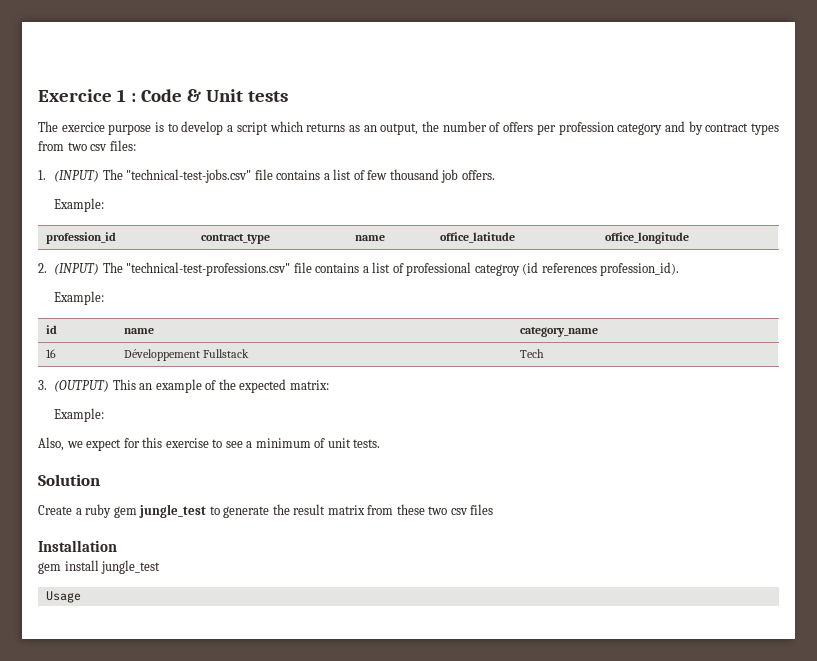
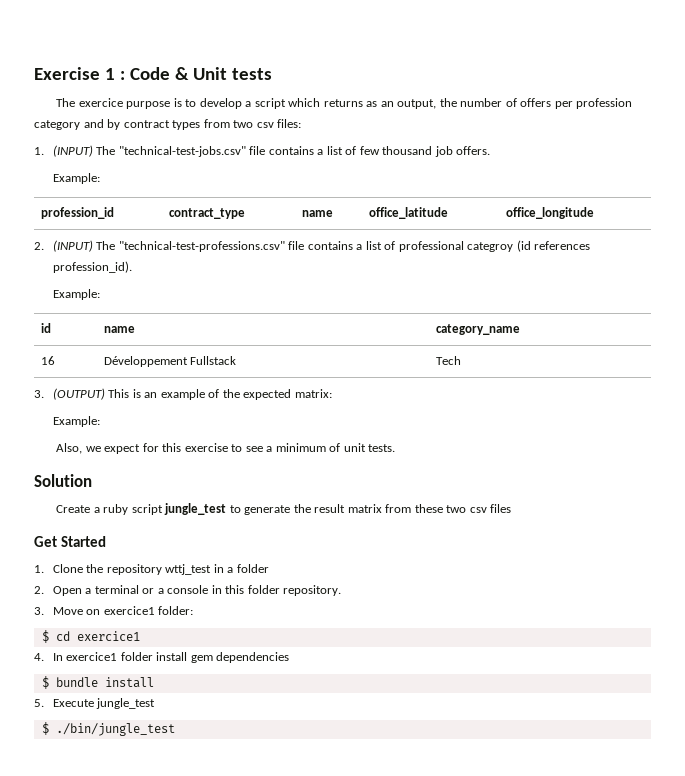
[38,89,112,102] Exercice -> [34,67,100,80] Exercise
(136, 384) none -> [132,389,141,398] is
[113,506,137,518] gem -> [131,504,163,515] script
[38,540,117,552] [38,560,99,574] Installation // gem install -> [34,536,106,547] [34,564,269,575] [34,585,342,596] [34,606,194,615] [41,630,140,643] [34,652,290,663] [41,676,154,689] [34,699,94,707] Get Started // 1. Clone the repository wttj_test in a folder // 2. Open a terminal or a console in this folder repository. // 3. Move on exercice1 folder: // $ cd exercice1 // 4. In exercice1 folder install gem dependencies // $ bundle install // 5. Execute
[45,591,81,603] Usage -> [41,722,175,736] $ ./bin/jungle_test

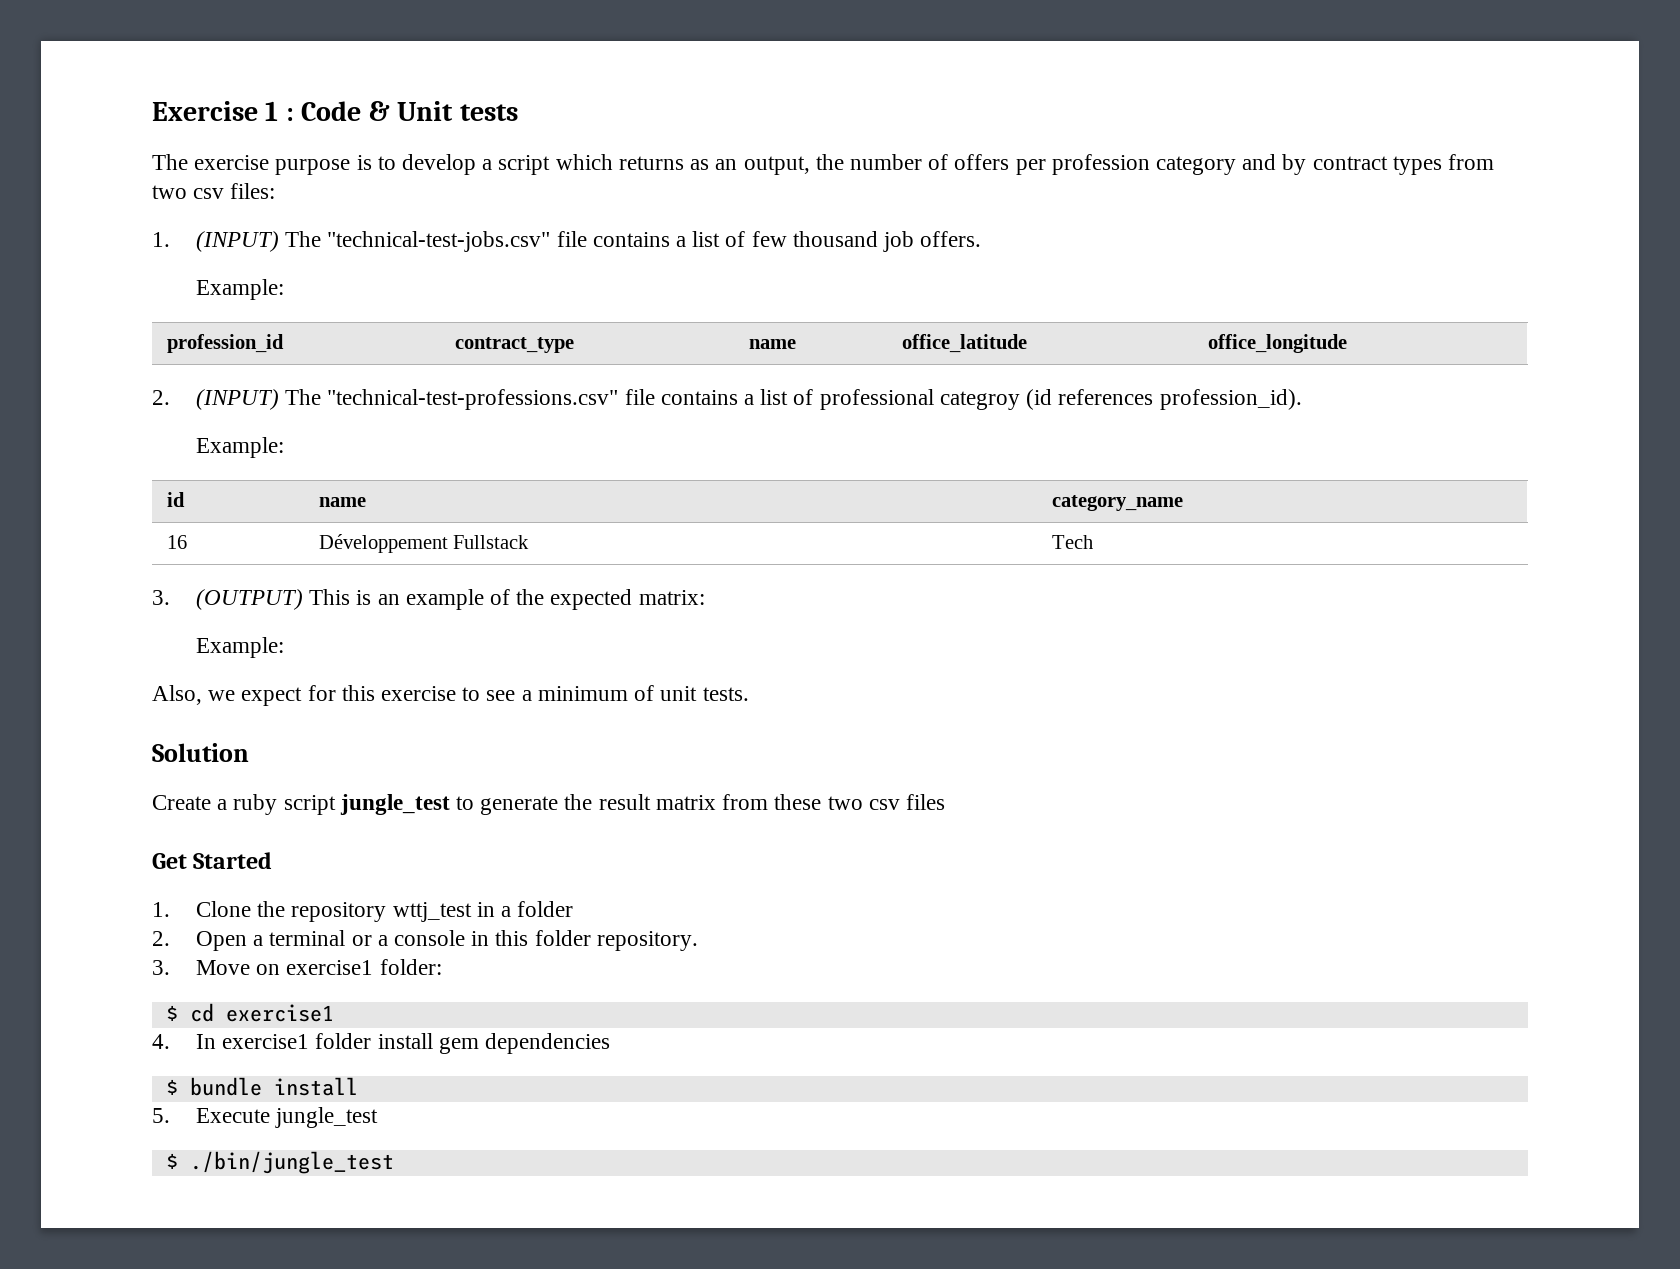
[78,98,123,107] exercice -> [194,155,270,170] exercise
[103,606,155,615] exercice1 -> [286,960,374,975] exercise1
[76,631,140,641] exercice1 -> [225,1004,334,1022] exercise1
[66,652,118,661] exercice1 -> [222,1034,310,1049] exercise1

